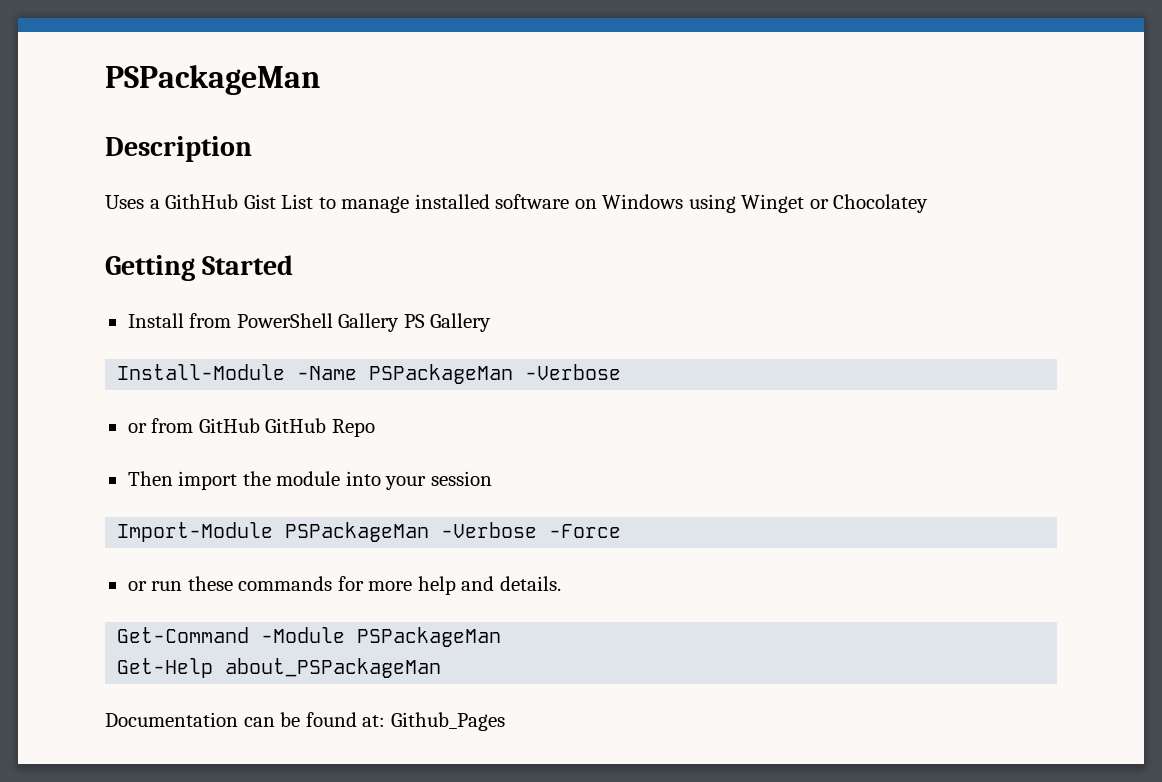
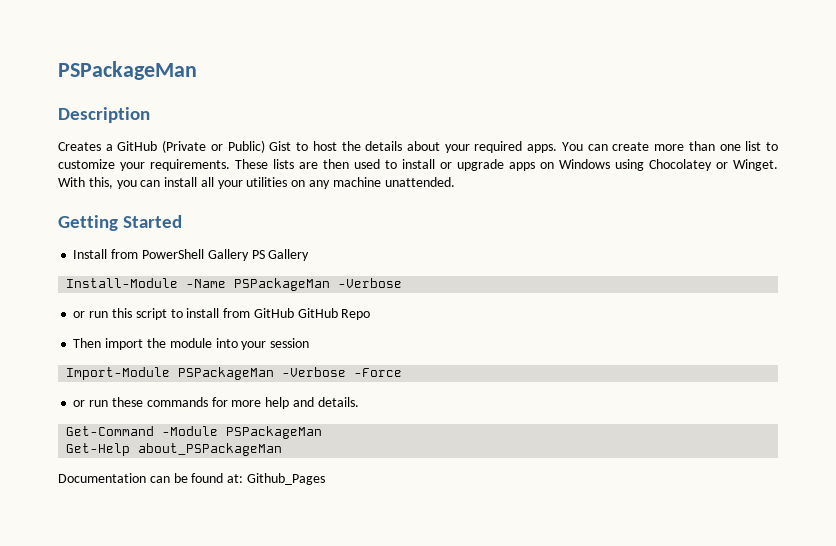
[105,194,929,213] Uses a GithHub Gist List to manage installed software on Windows using Winget or Chocolatey -> [58,140,779,153] [58,159,778,171] [58,177,455,189] Creates a GitHub (Private or Public) Gist to host the details about your required apps. You can create more than one list to customize your requirements. These lists are then used to install or upgrade apps on Windows using Chocolatey or Winget. With this, you can install all your utilities on any machine unattended.
(147, 428) none -> [89,308,220,320] run this script to install

